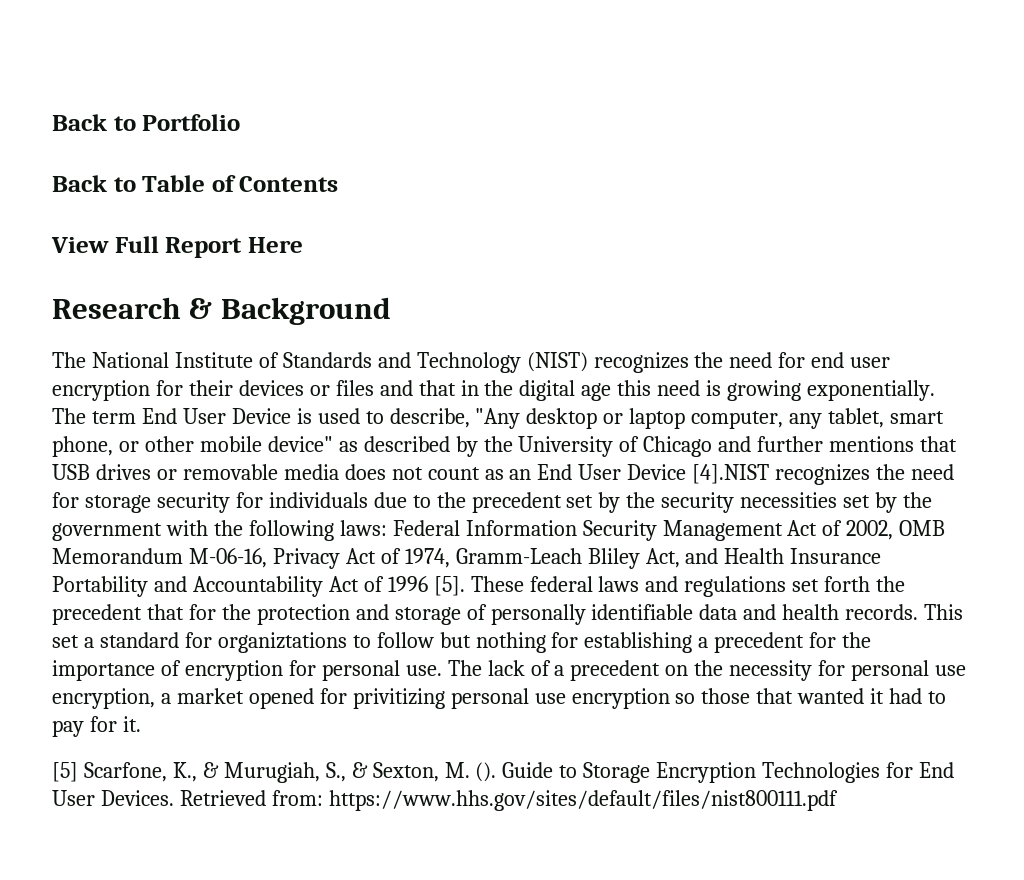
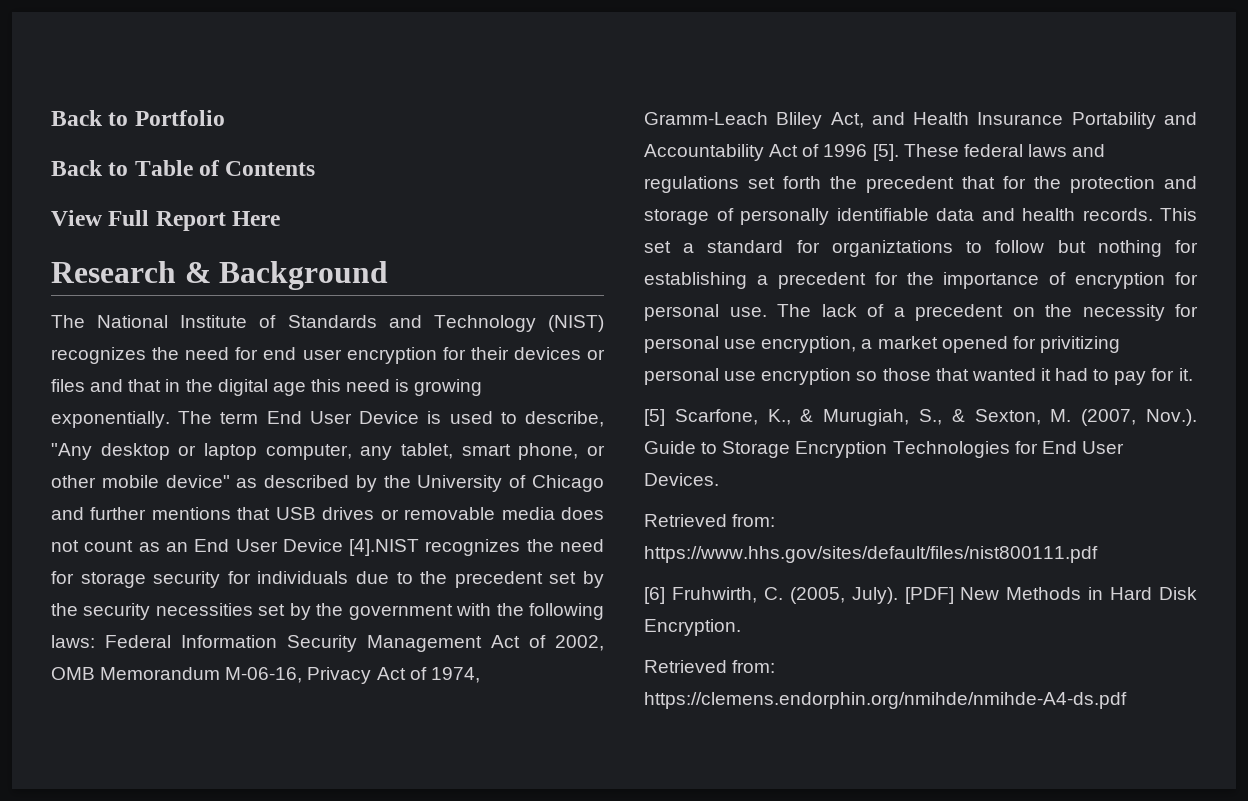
[475,762,497,782] (). -> [1081,409,1197,426] (2007, Nov.).
(174, 798) none -> (719, 479) //
(838, 800) none -> [644,587,1197,604] [644,619,741,636] [644,660,776,673] [644,692,1127,709] // [6] Fruhwirth, C. (2005, July). [PDF] New Methods in Hard Disk Encryption. // Retrieved from: https://clemens.endorphin.org/nmihde/nmihde-A4-ds.pdf

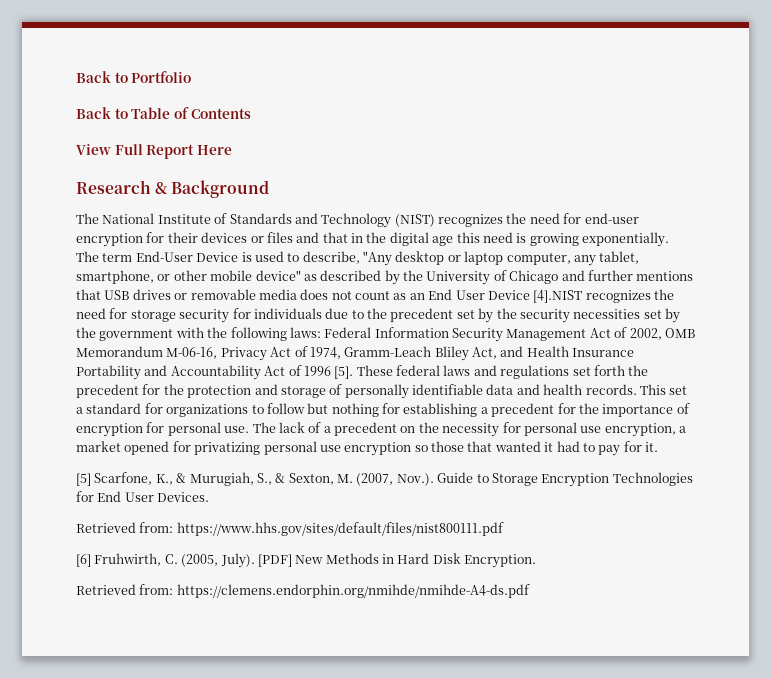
[263,347,342,360] end user -> [584,213,639,224] end-user
[266,411,352,424] End User -> [135,251,193,262] End-User
[461,443,579,460] smart phone, -> [76,270,154,284] smartphone,
[962,176,995,189] that -> (139, 391) none
[831,240,953,257] organiztations -> [166,404,249,417] organizations
[1039,336,1120,353] privitizing -> [194,442,261,455] privatizing

